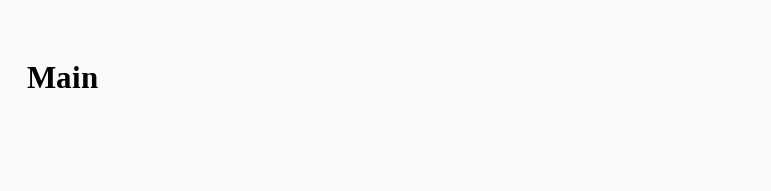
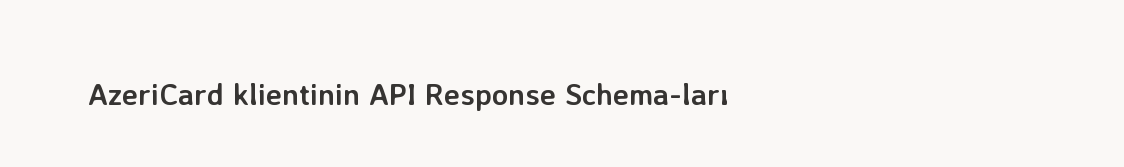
[27,66,98,88] Main -> [88,83,729,111] AzeriCard klientinin API Response Schema-ları

